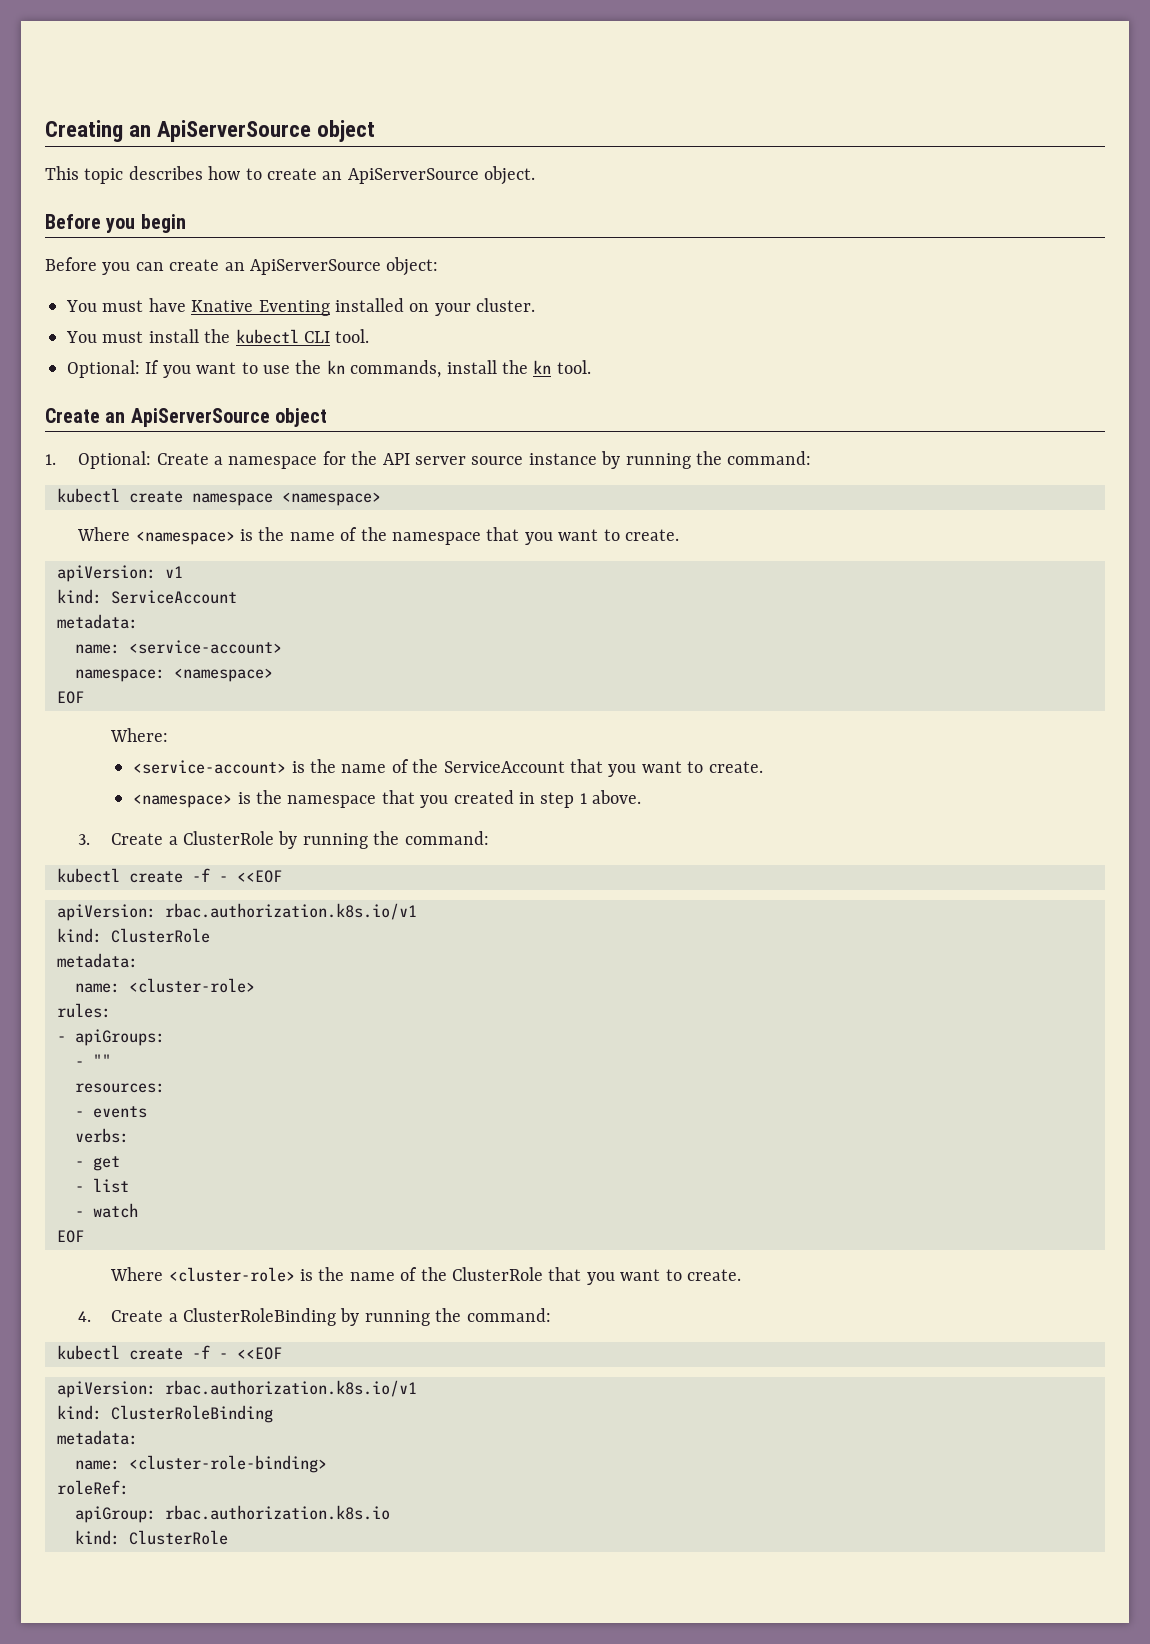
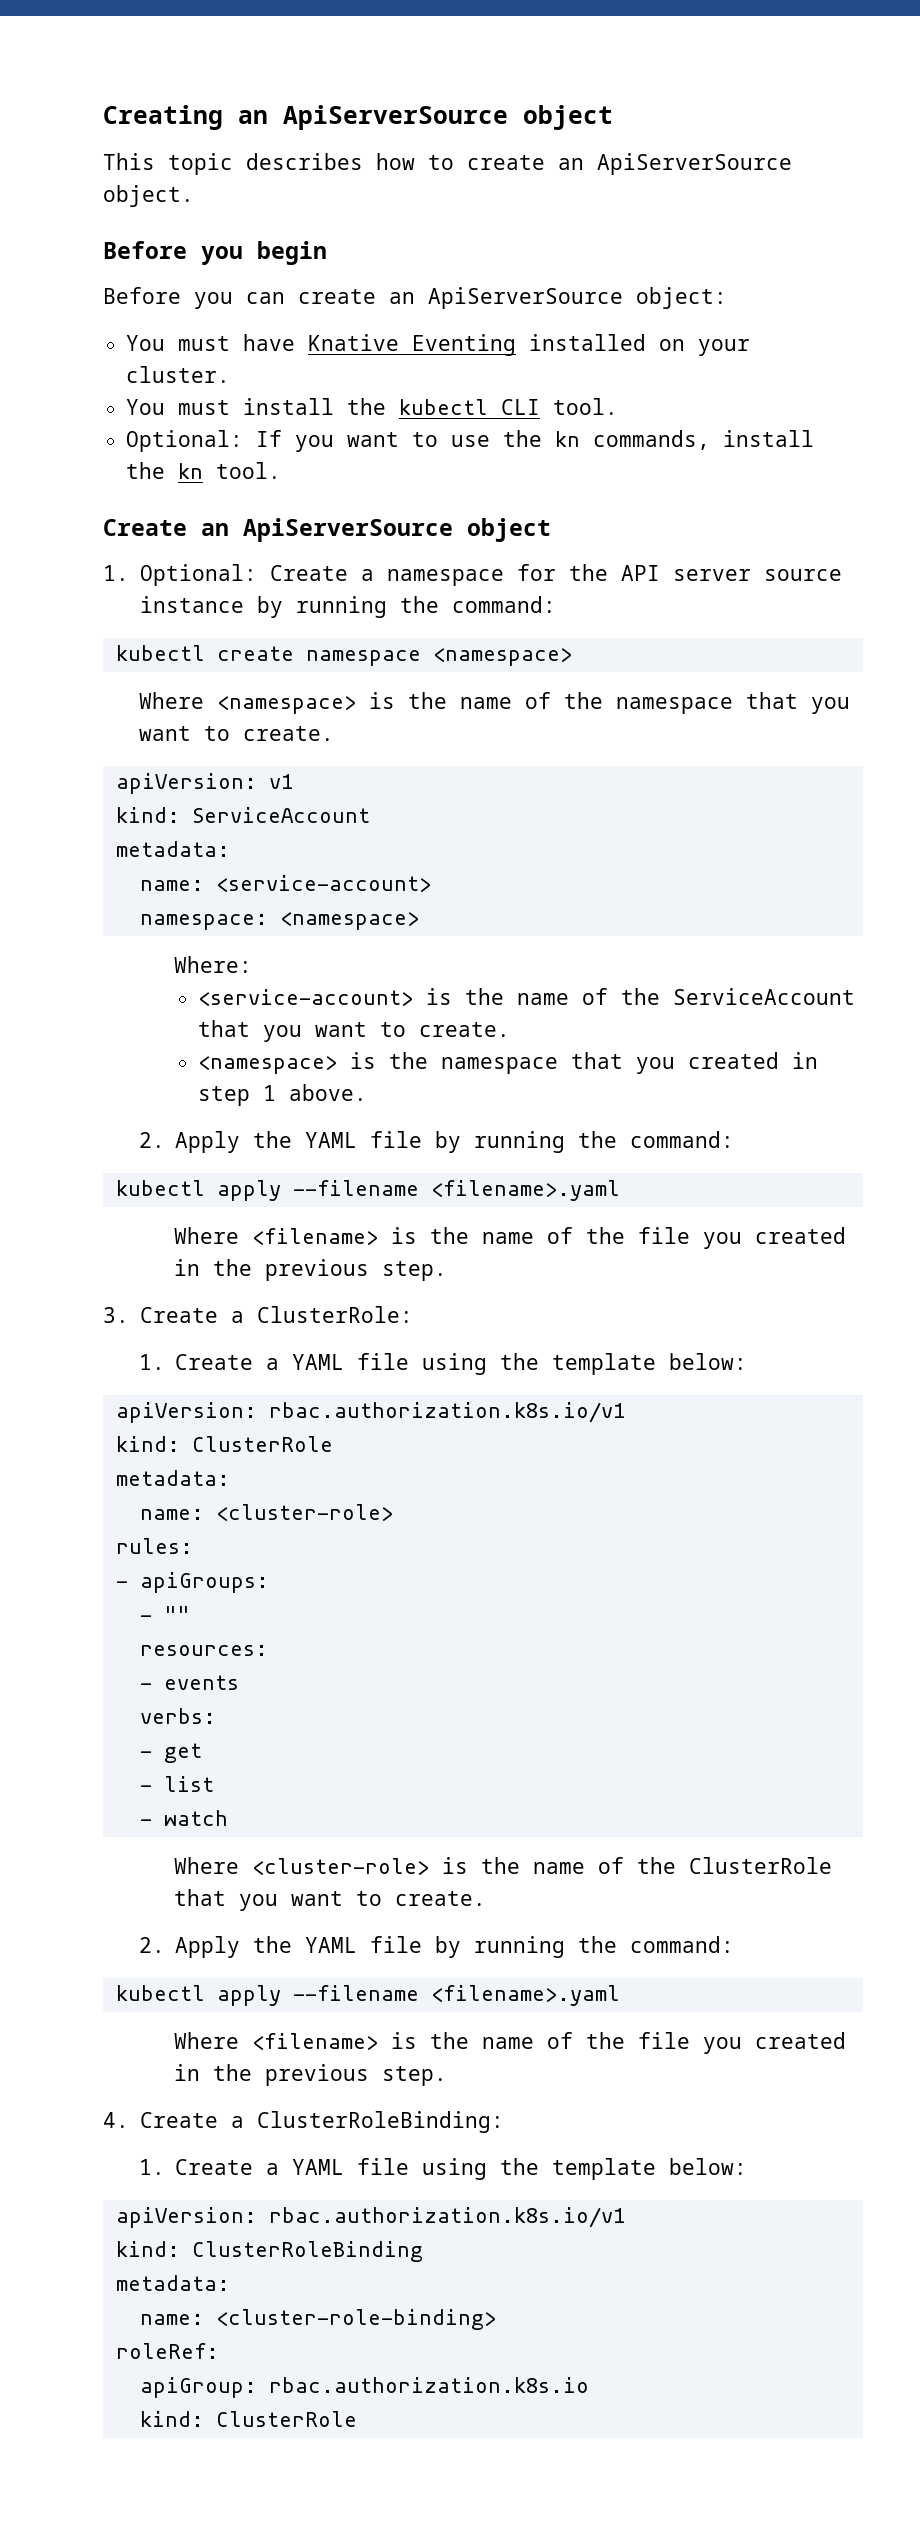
[57,691,84,704] // EOF -> (419, 921) none
[78,831,489,849] [57,868,282,883] 3. Create a ClusterRole by running the command: // kubectl create -f - <<EOF -> [138,1131,735,1153] [115,1180,620,1201] [174,1227,847,1249] [174,1259,448,1281] [103,1306,413,1323] [138,1353,748,1375] 2. Apply the YAML file by running the command: // kubectl apply --filename <filename>.yaml // Where <filename> is the name of the file you created in the previous step. // 3. Create a ClusterRole: // 1. Create a YAML file using the template below:
[57,1230,84,1243] // EOF -> (228, 1818) none
[78,1308,551,1326] [57,1345,282,1360] 4. Create a ClusterRoleBinding by running the command: // kubectl create -f - <<EOF -> [138,1936,735,1958] [115,1985,620,2006] [174,2032,847,2054] [174,2064,448,2086] [103,2111,504,2133] [138,2158,748,2180] 2. Apply the YAML file by running the command: // kubectl apply --filename <filename>.yaml // Where <filename> is the name of the file you created in the previous step. // 4. Create a ClusterRoleBinding: // 1. Create a YAML file using the template below:

